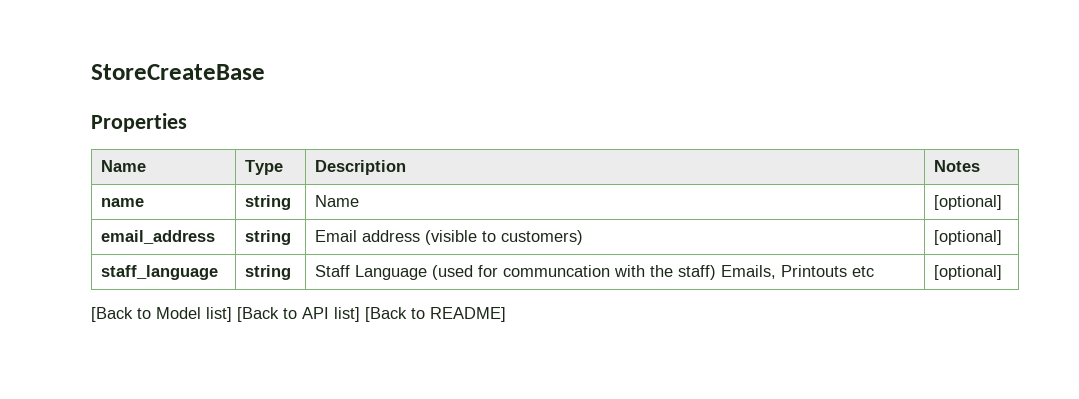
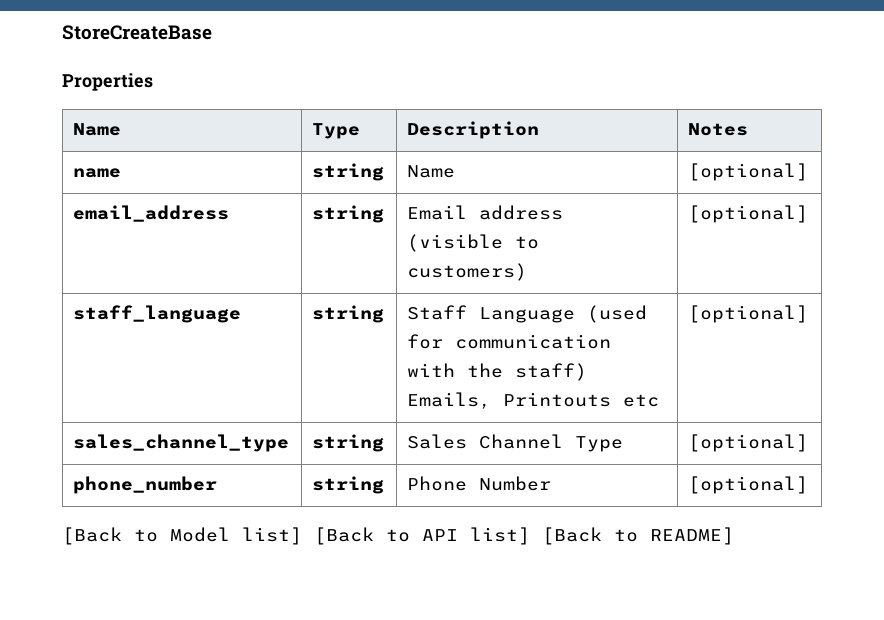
[502,265,610,277] communcation -> [455,334,612,349] communication
(1002, 272) none -> [73,434,290,452] [312,434,385,452] [407,434,624,452] [688,434,809,452] [73,476,218,494] [312,476,385,494] [407,476,552,491] [688,476,809,494] // sales_channel_type | string | Sales Channel Type | [optional] // phone_number | string | Phone Number | [optional]

